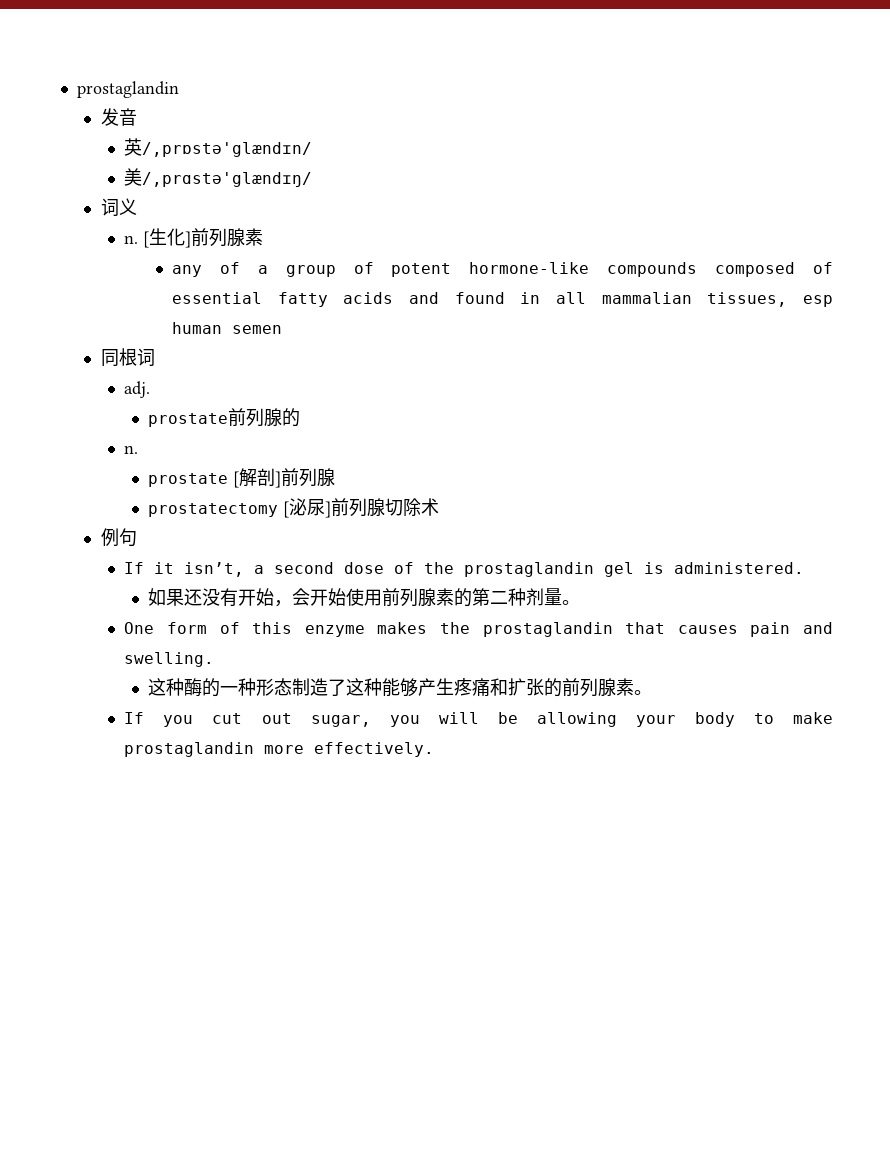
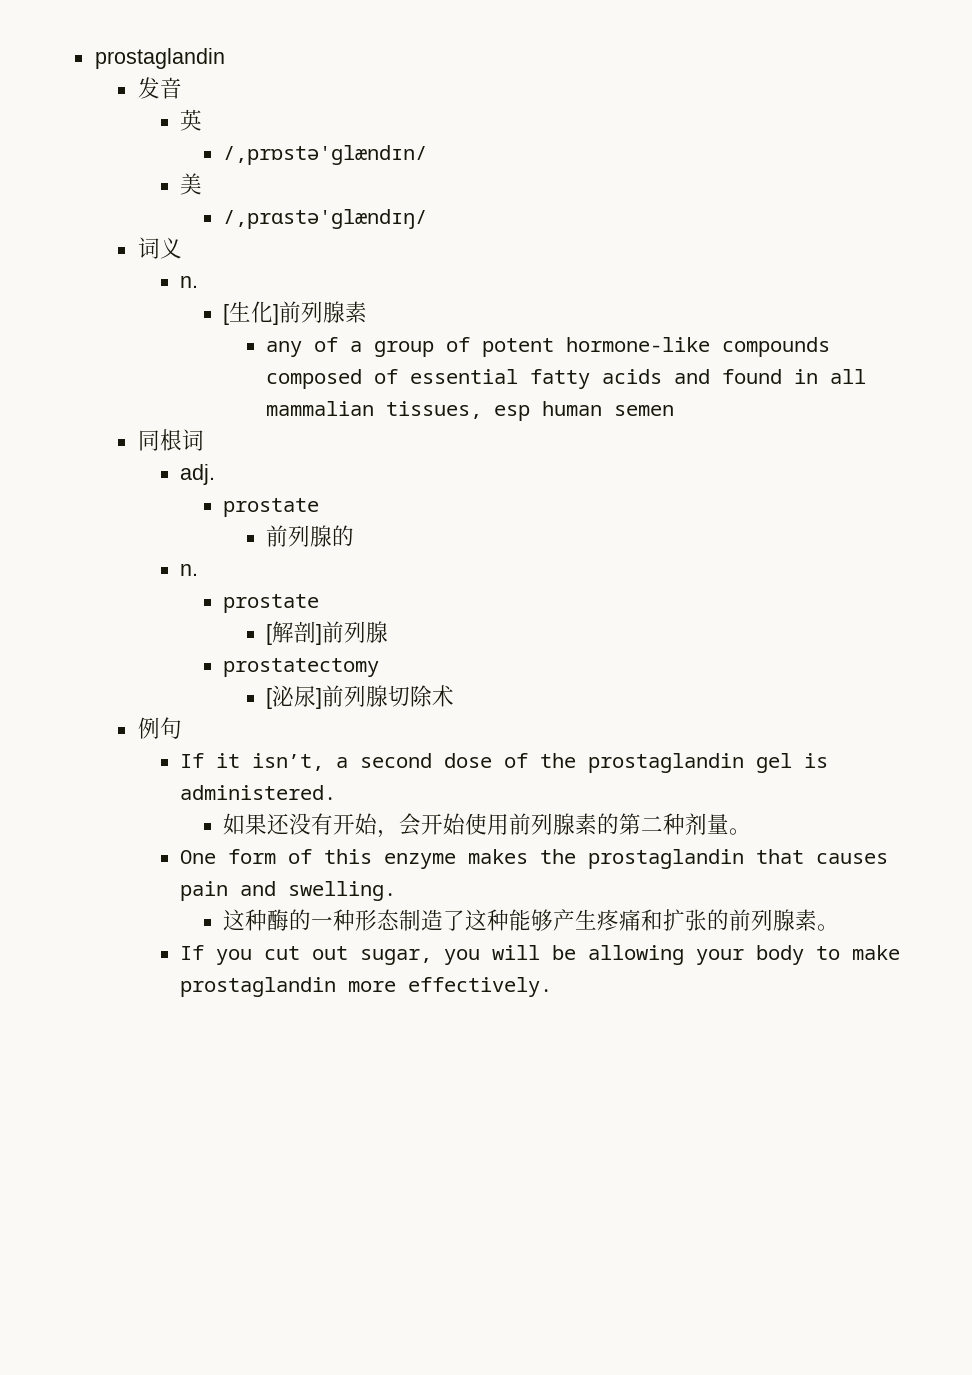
(143, 147) none -> (203, 120) //
(143, 177) none -> (203, 184) //
(139, 239) none -> (199, 282) //
(229, 420) none -> (320, 507) //
(229, 480) none -> (320, 603) //
(279, 510) none -> (380, 667) //

